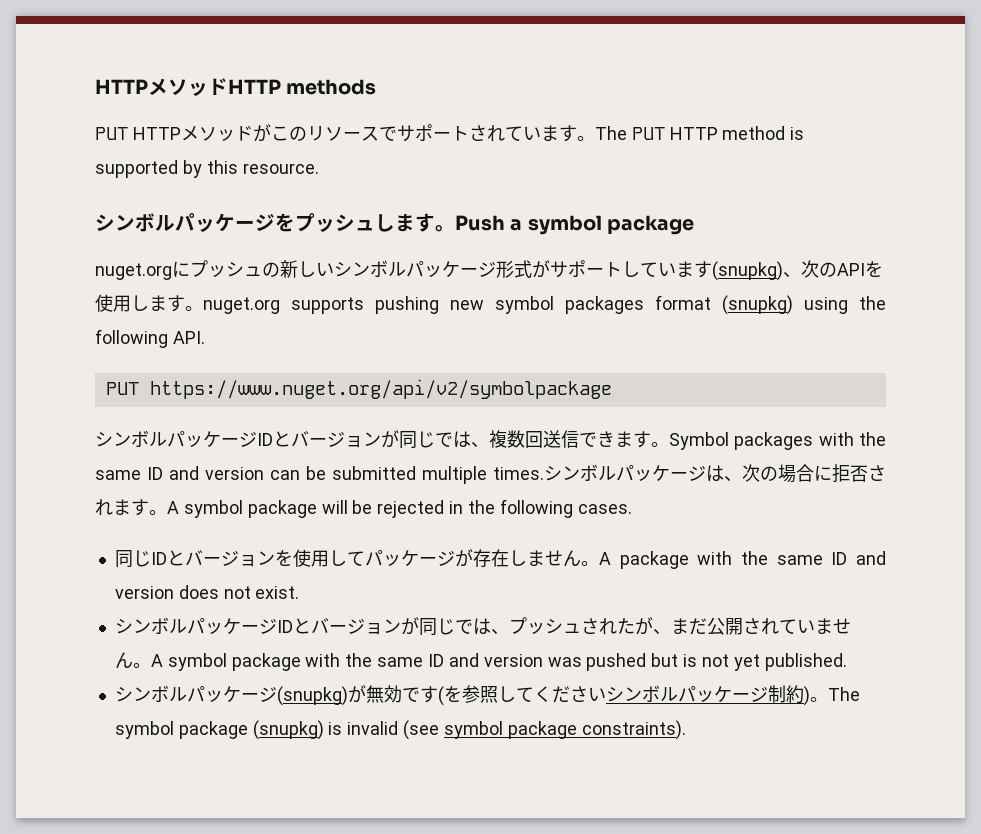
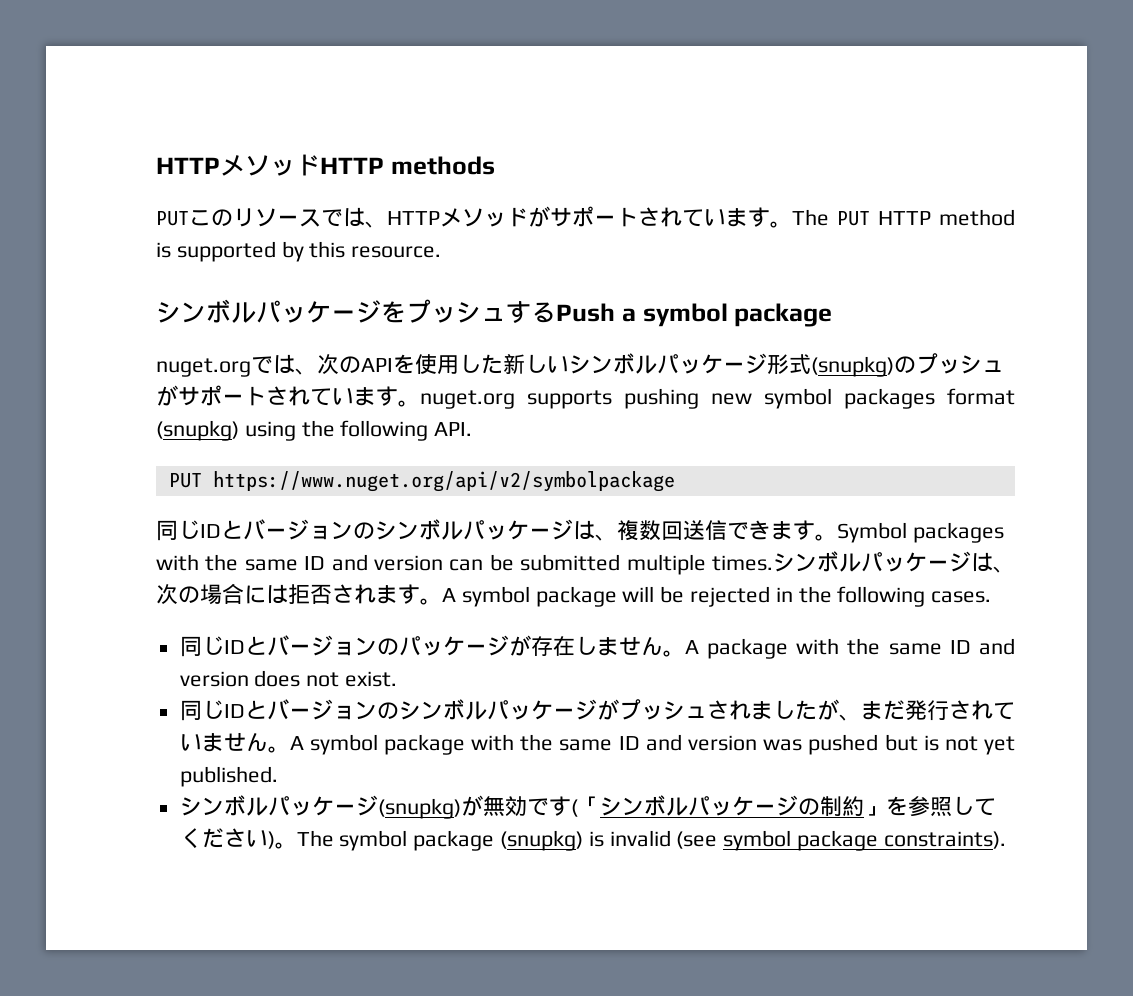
[132,124,397,142] HTTPメソッドがこのリソースで -> [189,206,550,228] このリソースでは、HTTPメソッドが
[375,213,455,232] します。 -> [506,301,556,324] する
[172,260,280,277] にプッシュの -> [251,354,503,375] では、次のAPIを使用した
[532,260,883,281] [95,294,185,312] がサポートしています(snupkg)、次のAPIを使用します -> [811,353,1004,377] [156,385,398,406] (snupkg)のプッシュがサポートされています
[95,430,453,449] シンボルパッケージIDとバージョンが同じで -> [156,519,573,541] 同じIDとバージョンのシンボルパッケージ
(832, 473) none -> [266,584,288,604] は
[274,549,365,567] を使用して -> [376,638,399,655] の
[114,617,509,636] シンボルパッケージIDとバージョンが同じでは、 -> [179,699,619,721] 同じIDとバージョンのシンボルパッケージが
(617, 626) none -> [750,700,795,720] まし
[706,617,743,635] 公開 -> [904,700,949,721] 発行
(444, 696) none -> [577,795,886,816] 「シンボルパッケージの制約」
[605,685,804,704] シンボルパッケージ制約 -> (268, 838) none

